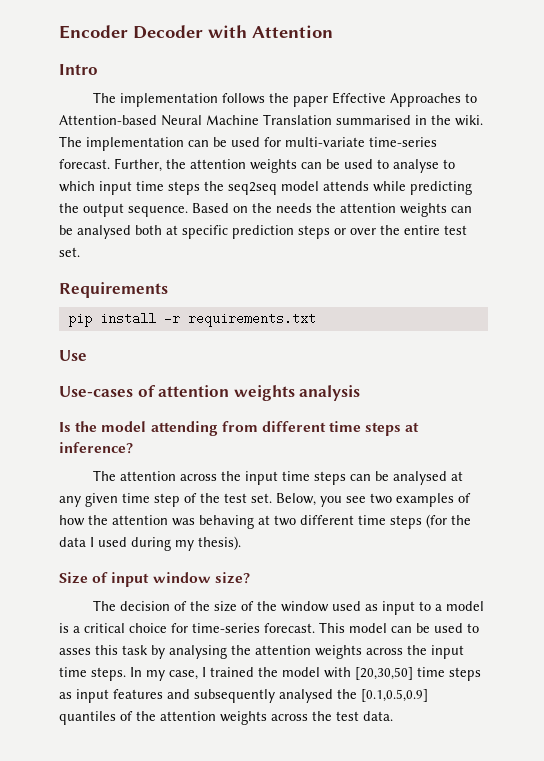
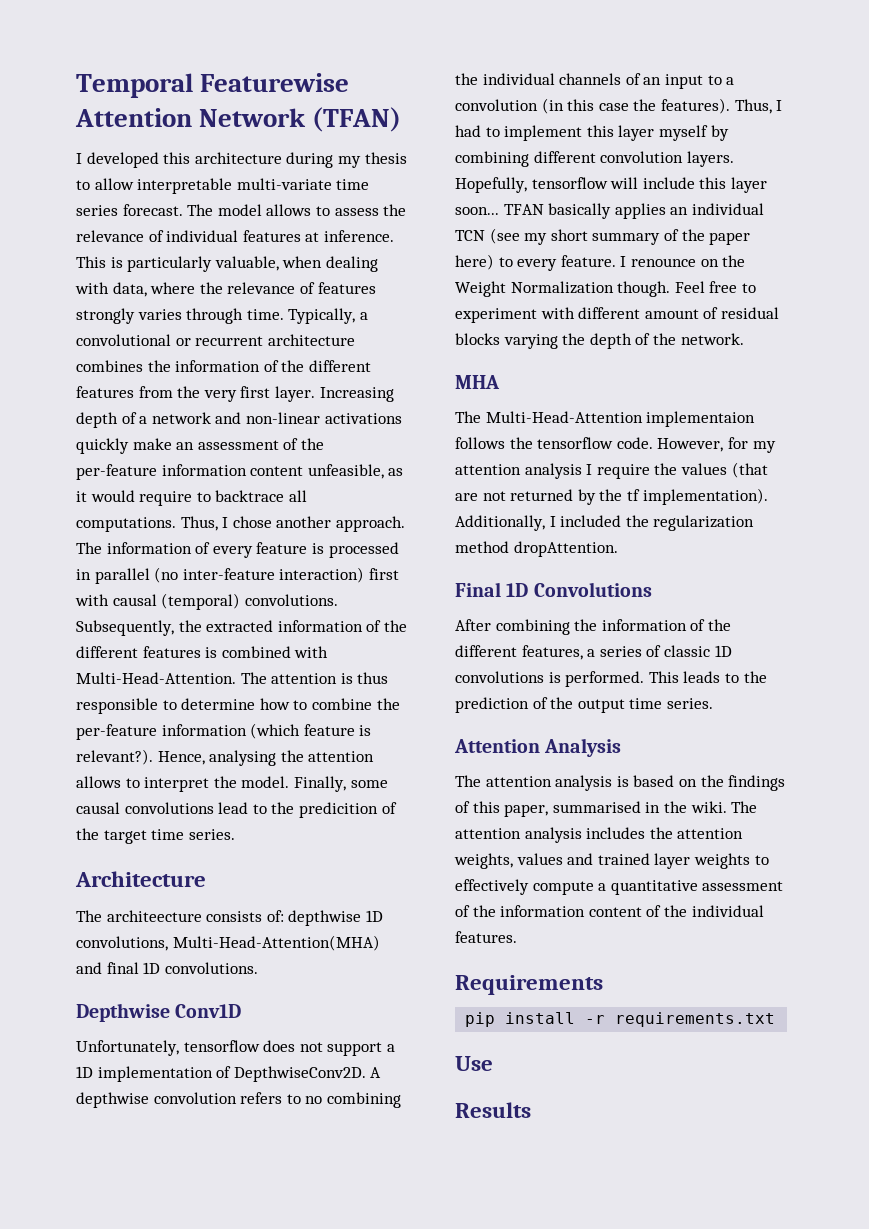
[59,25,333,39] [59,64,98,75] [92,92,477,107] [59,114,332,126] Encoder Decoder with Attention // Intro // The implementation follows the paper Effective Approaches to Attention-based Neural Machine Translation -> [76,73,350,98] [75,107,402,132] [76,152,407,168] [76,178,370,194] [76,204,407,216] [76,230,394,242] [76,256,378,272] [75,282,376,297] [76,308,368,324] [76,334,355,346] [76,360,371,372] [76,386,394,402] [76,412,402,428] [76,438,324,454] [76,464,404,480] [76,490,307,506] [76,516,405,532] [76,542,399,558] [76,567,399,584] [75,593,338,610] [76,620,407,636] [76,646,329,658] [76,672,389,684] [76,698,400,714] [76,723,372,740] [76,749,375,766] [76,776,388,792] [76,802,397,818] [76,828,235,844] [75,871,206,887] [76,910,383,926] [76,935,380,951] [76,962,258,974] [76,1003,242,1022] [76,1040,395,1056] [76,1066,382,1082] [76,1092,401,1108] [455,73,735,89] [455,98,783,114] [455,125,729,141] [455,151,734,167] [455,177,767,193] [455,203,764,219] [455,228,751,245] [455,254,746,271] [455,281,756,297] [455,307,779,323] [455,333,744,349] [455,375,500,389] [455,411,756,427] [455,437,776,453] [455,462,768,479] [455,488,768,505] [455,515,755,531] [455,541,618,557] [455,582,652,597] [455,619,731,635] [455,645,732,660] [455,671,767,687] [455,697,713,713] [454,738,622,757] [455,775,786,791] [455,801,549,817] Temporal Featurewise Attention Network (TFAN) // I developed this architecture during my thesis to allow interpretable multi-variate time series forecast. The model allows to assess the relevance of individual features at inference. This is particularly valuable, when dealing with data, where the relevance of features strongly varies through time. Typically, a convolutional or recurrent architecture combines the information of the different features from the very first layer. Increasing depth of a network and non-linear activations quickly make an assessment of the per-feature information content unfeasible, as it would require to backtrace all computations. Thus, I chose another approach. The information of every feature is processed in parallel (no inter-feature interaction) first with causal (temporal) convolutions. Subsequently, the extracted information of the different features is combined with Multi-Head-Attention. The attention is thus responsible to determine how to combine the per-feature information (which feature is relevant?). Hence, analysing the attention allows to interpret the model. Finally, some causal convolutions lead to the predicition of the target time series. // Architecture // The architeecture consists of: depthwise 1D convolutions, Multi-Head-Attention(MHA) and final 1D convolutions. // Depthwise Conv1D // Unfortunately, tensorflow does not support a 1D implementation of DepthwiseConv2D. A depthwise convolution refers to no combining the individual channels of an input to a convolution (in this case the features). Thus, I had to implement this layer myself by combining different convolution layers. Hopefully, tensorflow will include this layer soon... TFAN basically applies an individual TCN (see my short summary of the paper here) to every feature. I renounce on the Weight Normalization though. Feel free to experiment with different amount of residual blocks varying the depth of the network. // MHA // The Multi-Head-Attention implementaion follows the tensorflow code. However, for my attention analysis I require the values (that are not returned by the tf implementation). Additionally, I included the regularization method dropAttention. // Final 1D Convolutions // After combining the information of the different features, a series of classic 1D convolutions is performed. This leads to the prediction of the output time series. // Attention Analysis // The attention analysis is based on the findings of this paper,
[86,137,437,151] [59,158,455,173] [59,181,472,195] [59,203,472,217] [59,225,467,239] [59,247,80,257] implementation can be used for multi-variate time-series forecast. Further, the attention weights can be used to analyse to which input time steps the seq2seq model attends while predicting the output sequence. Based on the needs the attention weights can be analysed both at specific prediction steps or over the entire test set. -> [455,827,744,843] [454,853,769,869] [455,879,784,895] [455,905,764,917] [455,931,517,943] attention analysis includes the attention weights, values and trained layer weights to effectively compute a quantitative assessment of the information content of the individual features.
[59,385,361,401] [59,421,420,436] [59,442,133,454] [92,470,463,485] [59,493,471,507] [59,514,471,529] [59,536,241,551] [59,572,250,587] [92,600,484,615] [59,622,479,633] [59,645,464,659] [59,667,481,681] [59,689,428,703] [59,711,393,725] Use-cases of attention weights analysis // Is the model attending from different time steps at inference? // The attention across the input time steps can be analysed at any given time step of the test set. Below, you see two examples of how the attention was behaving at two different time steps (for the data I used during my thesis). // Size of input window size? // The decision of the size of the window used as input to a model is a critical choice for time-series forecast. This model can be used to asses this task by analysing the attention weights across the input time steps. In my case, I trained the model with [20,30,50] time steps as input features and subsequently analysed the [0.1,0.5,0.9] quantiles of the attention weights across the test data. -> [455,1102,531,1118] Results

